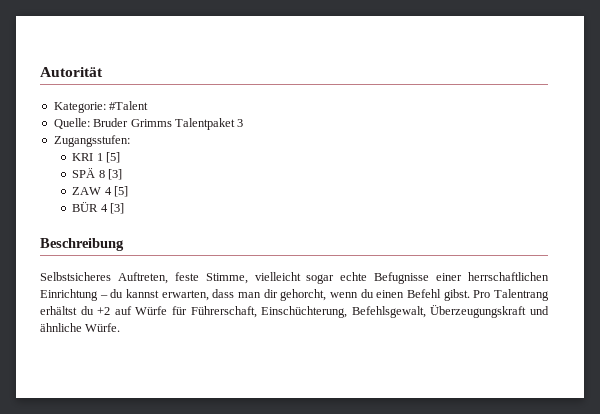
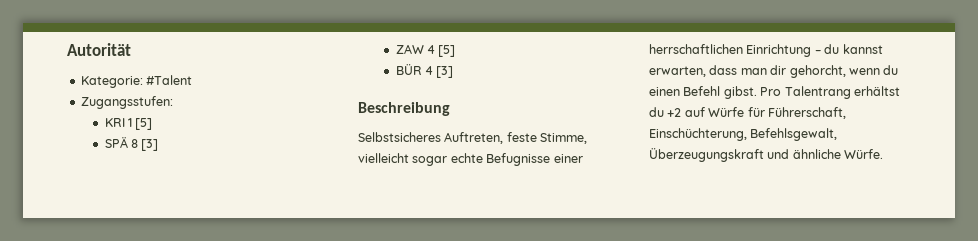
[53,118,244,130] // Quelle: Bruder Grimms Talentpaket 3 -> (193, 80) none

